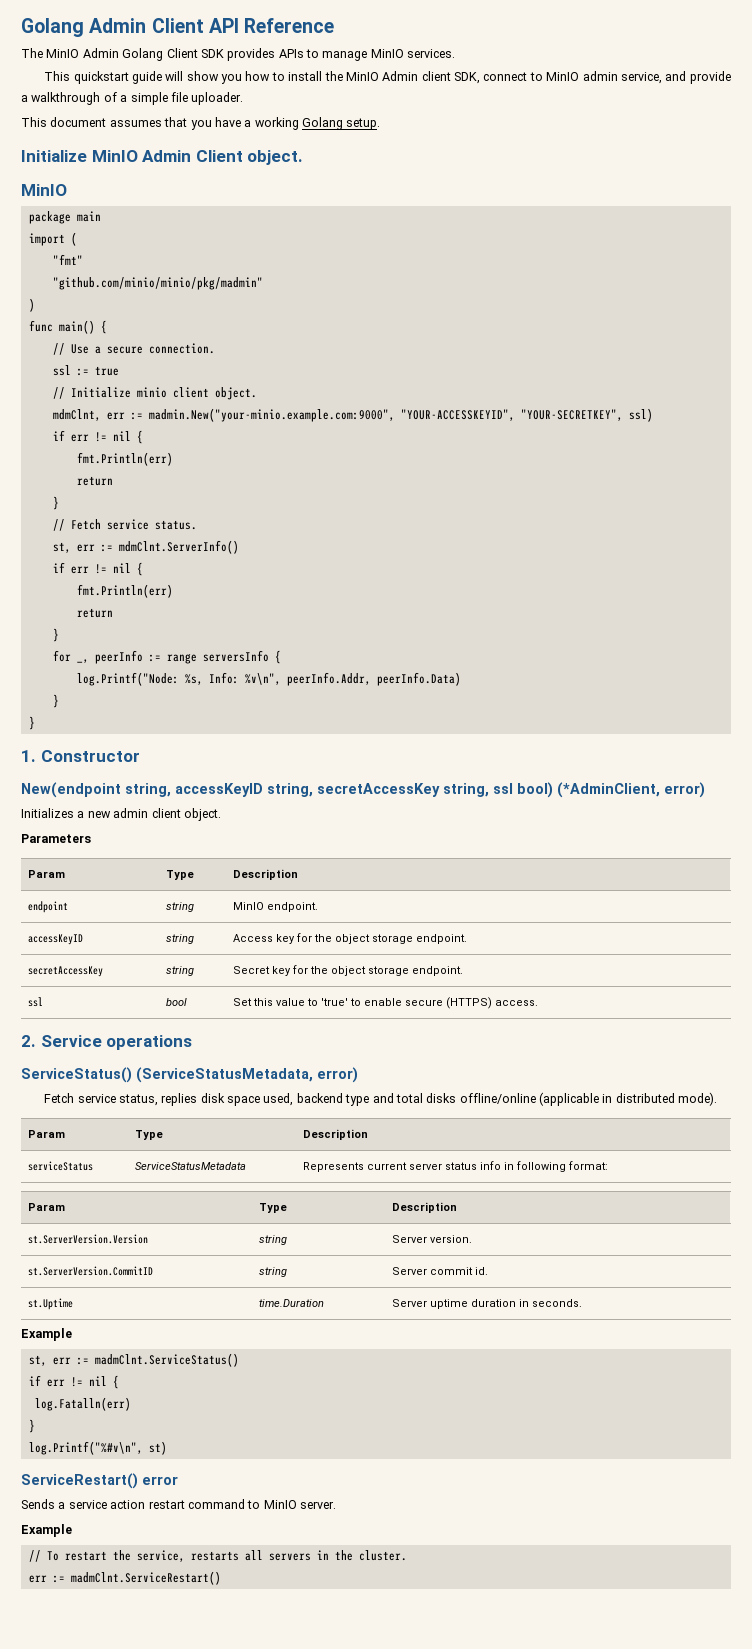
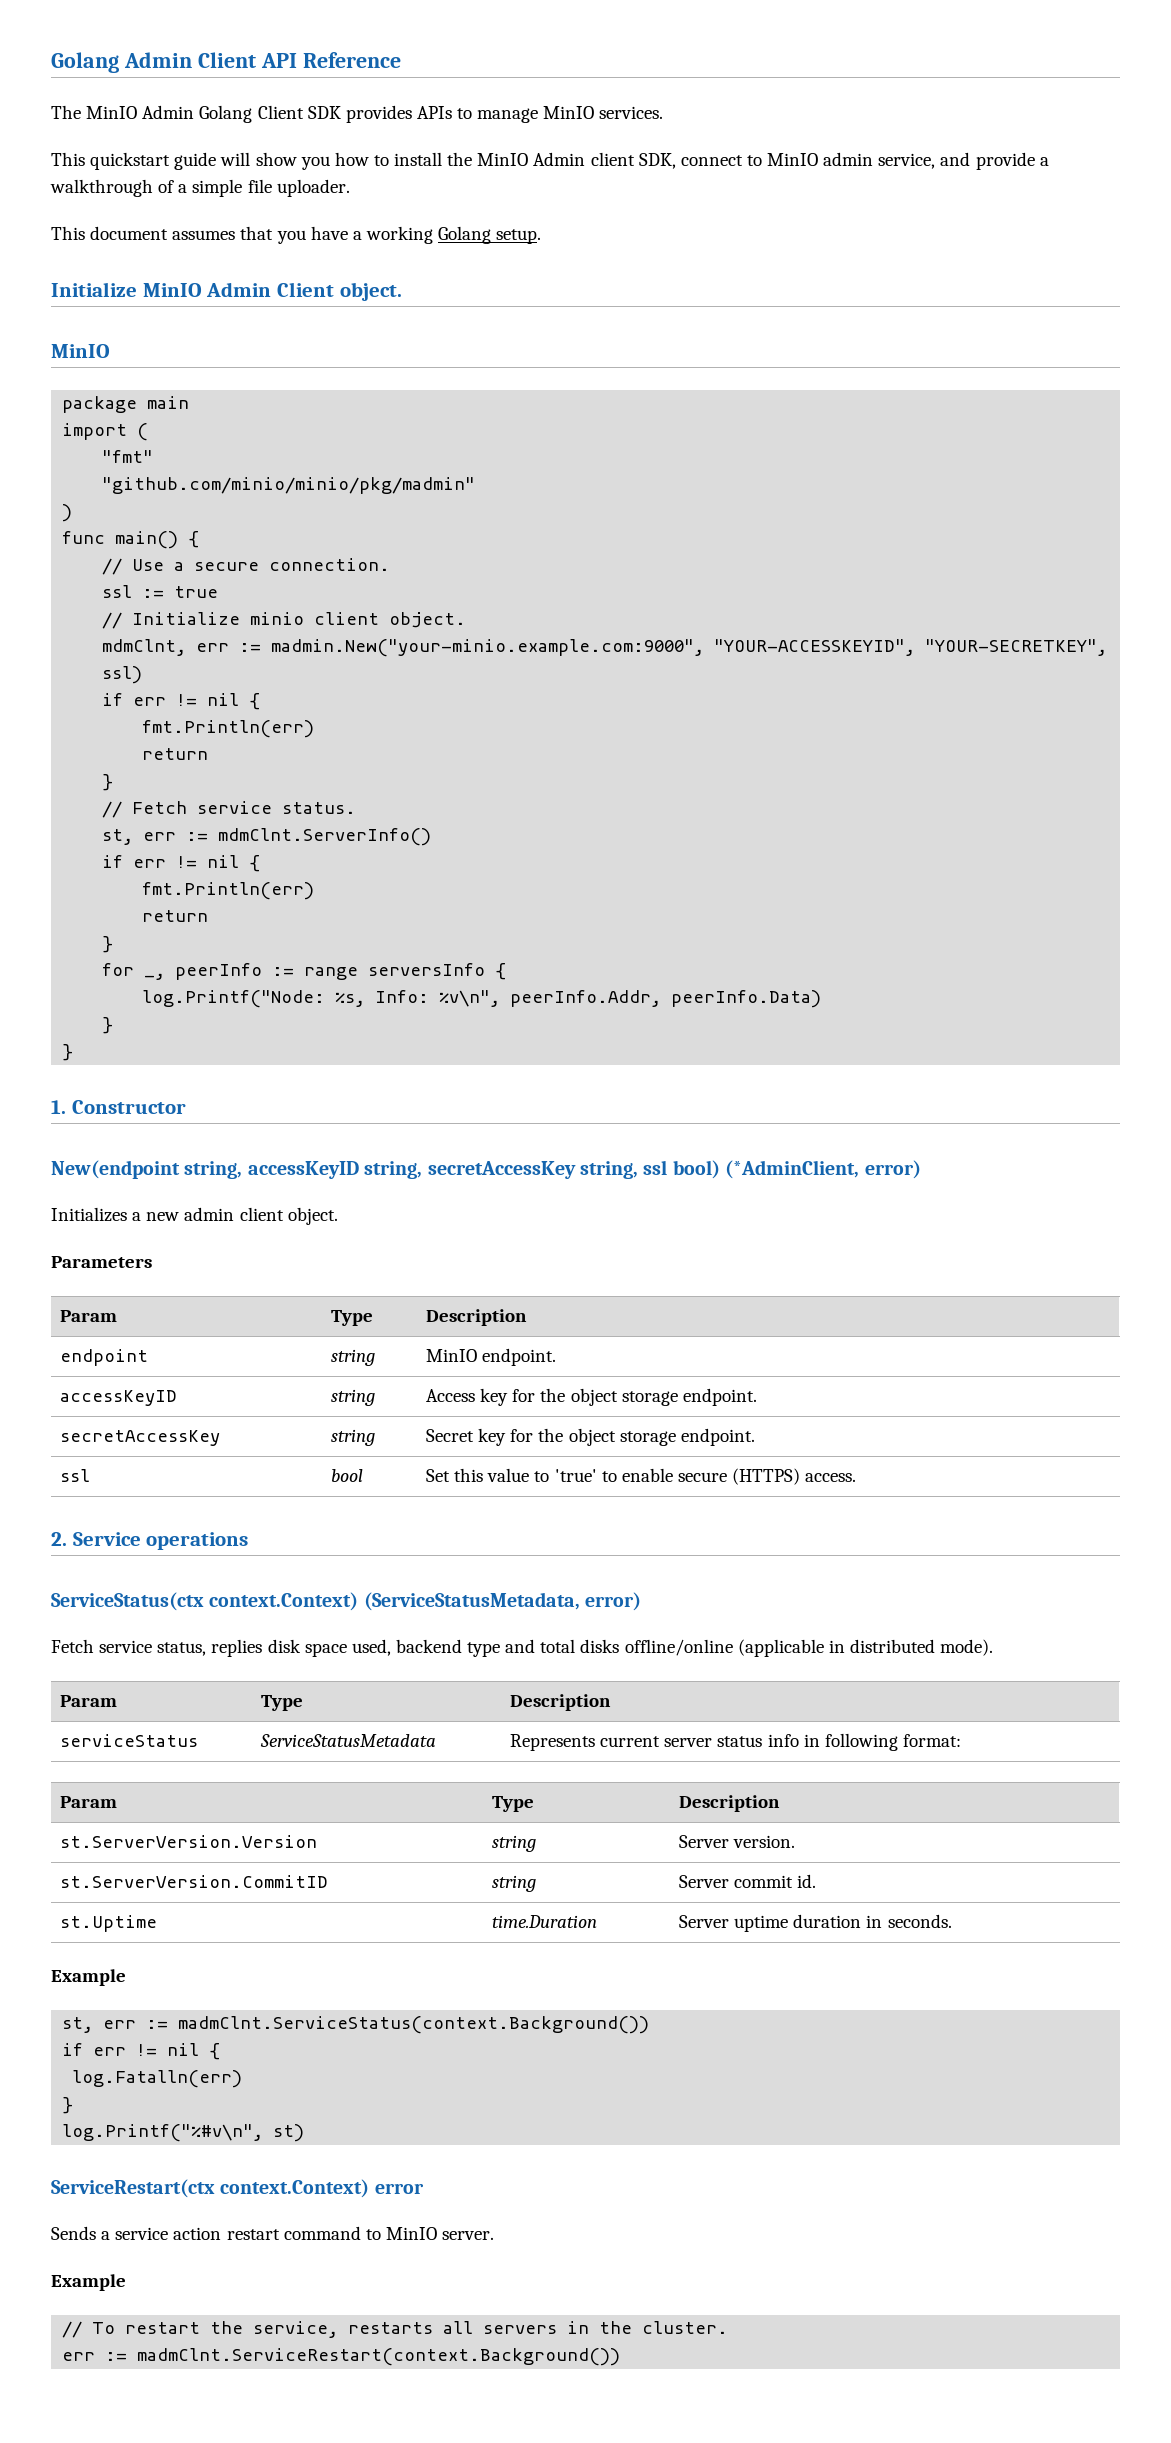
[21,1067,132,1083] ServiceStatus() -> [51,1592,359,1611] ServiceStatus(ctx context.Context)
[94,1353,239,1367] madmClnt.ServiceStatus() -> [178,2016,650,2034] madmClnt.ServiceStatus(context.Background())
[21,1473,138,1489] ServiceRestart() -> [51,2179,370,2198] ServiceRestart(ctx context.Context)
[70,1571,221,1585] madmClnt.ServiceRestart() -> [137,2348,621,2366] madmClnt.ServiceRestart(context.Background())

